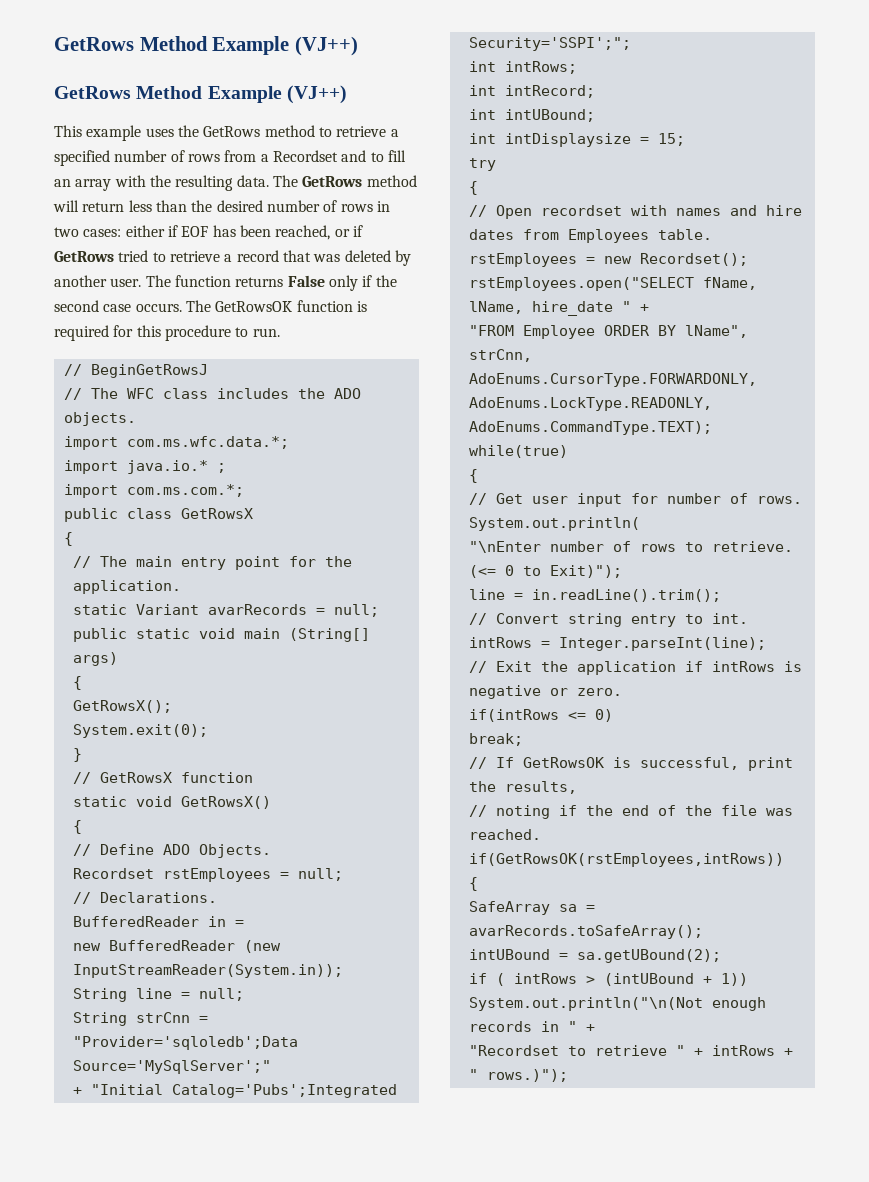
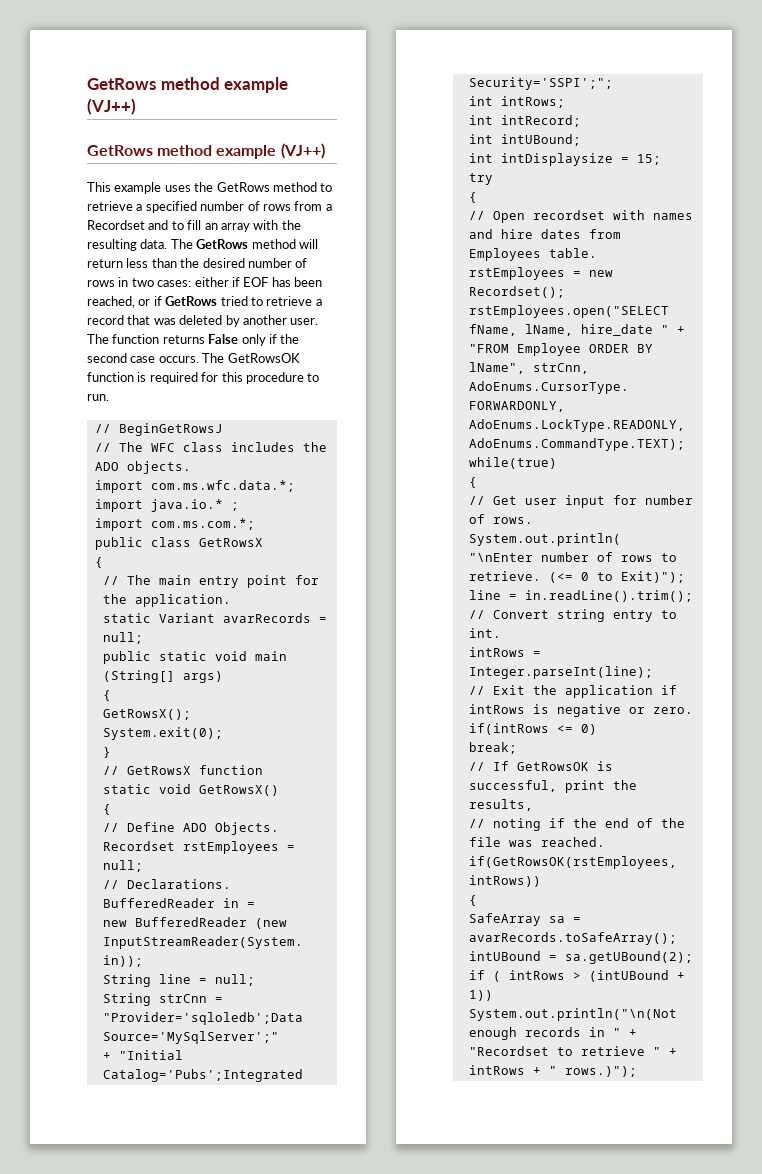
[54,36,290,55] GetRows Method Example -> [87,77,289,93] GetRows method example
[136,86,282,103] Method Example -> [157,145,277,159] method example

